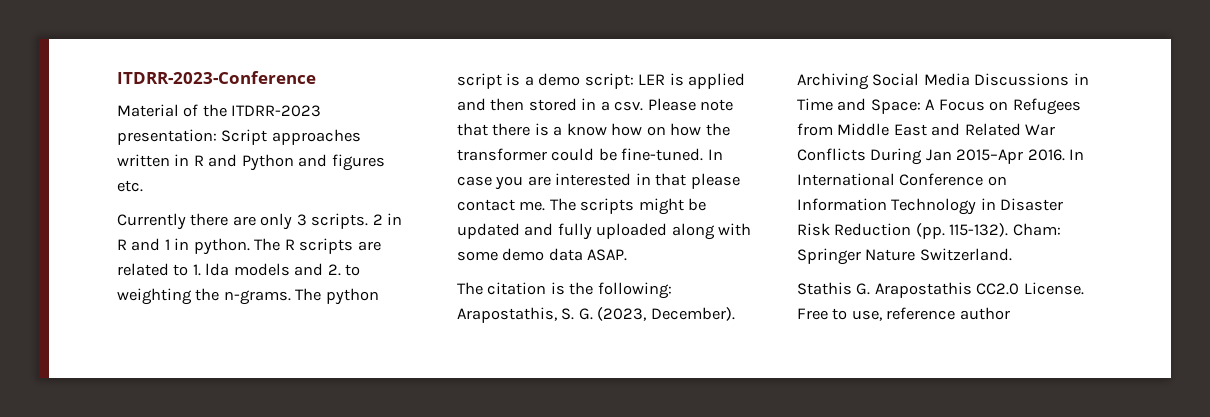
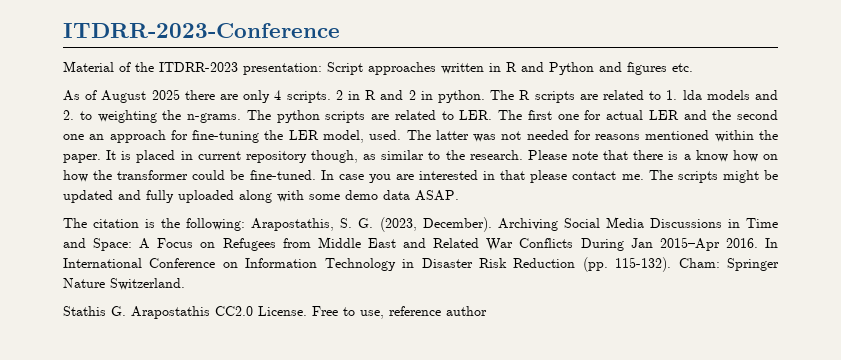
[117,213,186,230] Currently -> [63,89,180,103] As of August 2025
[296,214,307,226] 3 -> [274,90,282,100] 4
[164,239,170,250] 1 -> [408,90,416,100] 2
[457,73,746,89] [457,98,644,111] script is a demo script: LER is applied and then stored in a csv. -> [325,110,778,123] [63,130,779,143] [63,150,523,163] scripts are related to LER. The first one for actual LER and the second one an approach for fine-tuning the LER model, used. The latter was not needed for reasons mentioned within the paper. It is placed in current repository though, as similar to the research.

